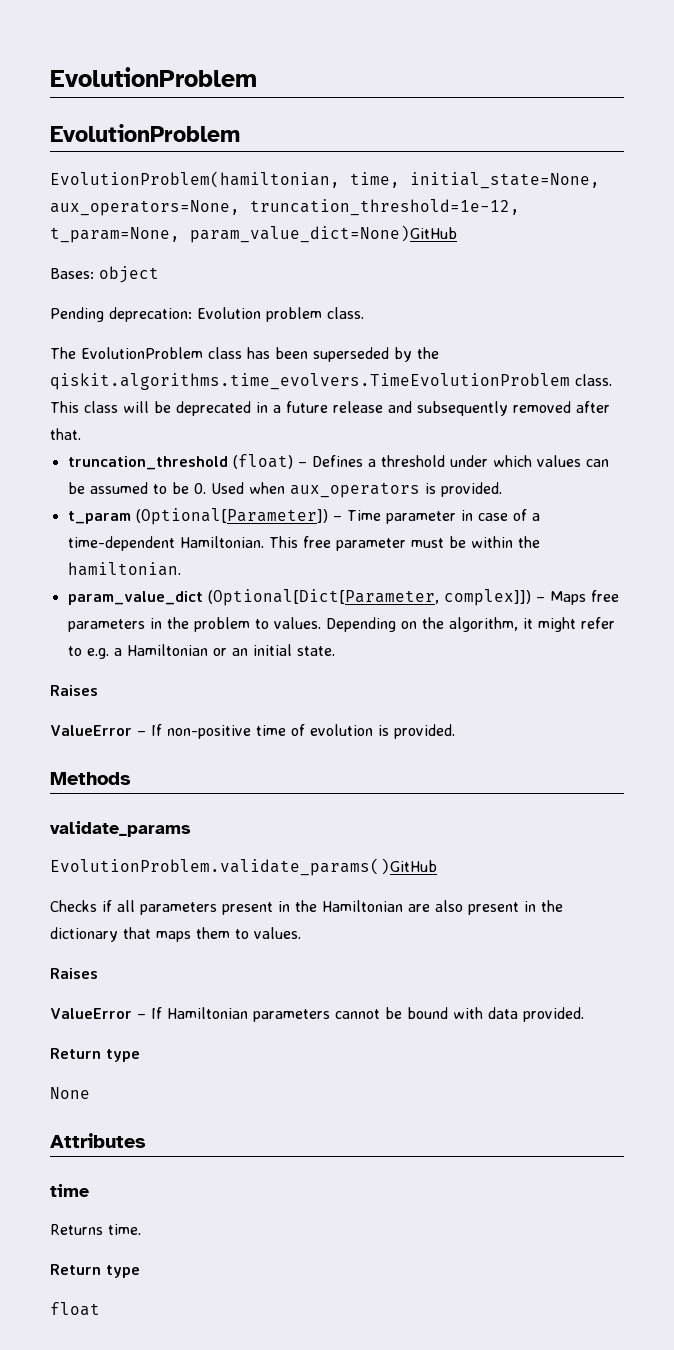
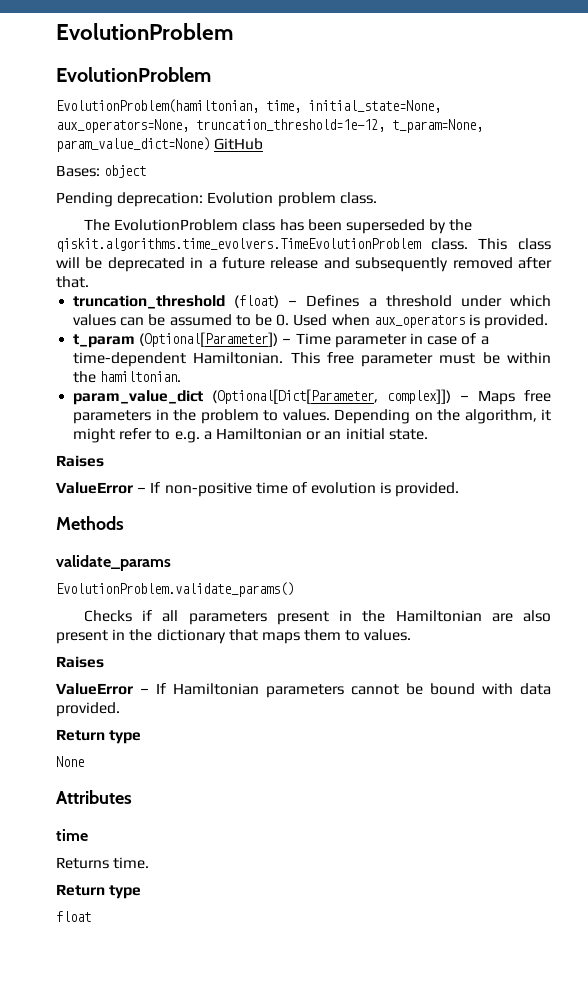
[190,225,457,243] param_value_dict=None)GitHub -> [56,137,264,152] param_value_dict=None) GitHub
[50,858,437,876] EvolutionProblem.validate_params()GitHub -> [56,582,294,597] EvolutionProblem.validate_params()

